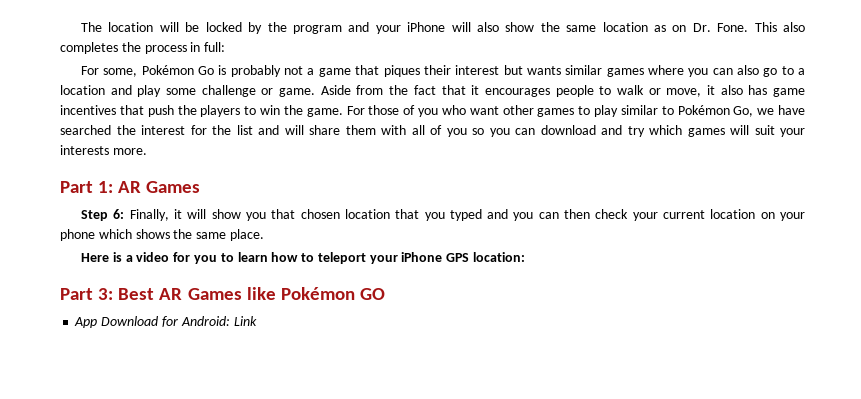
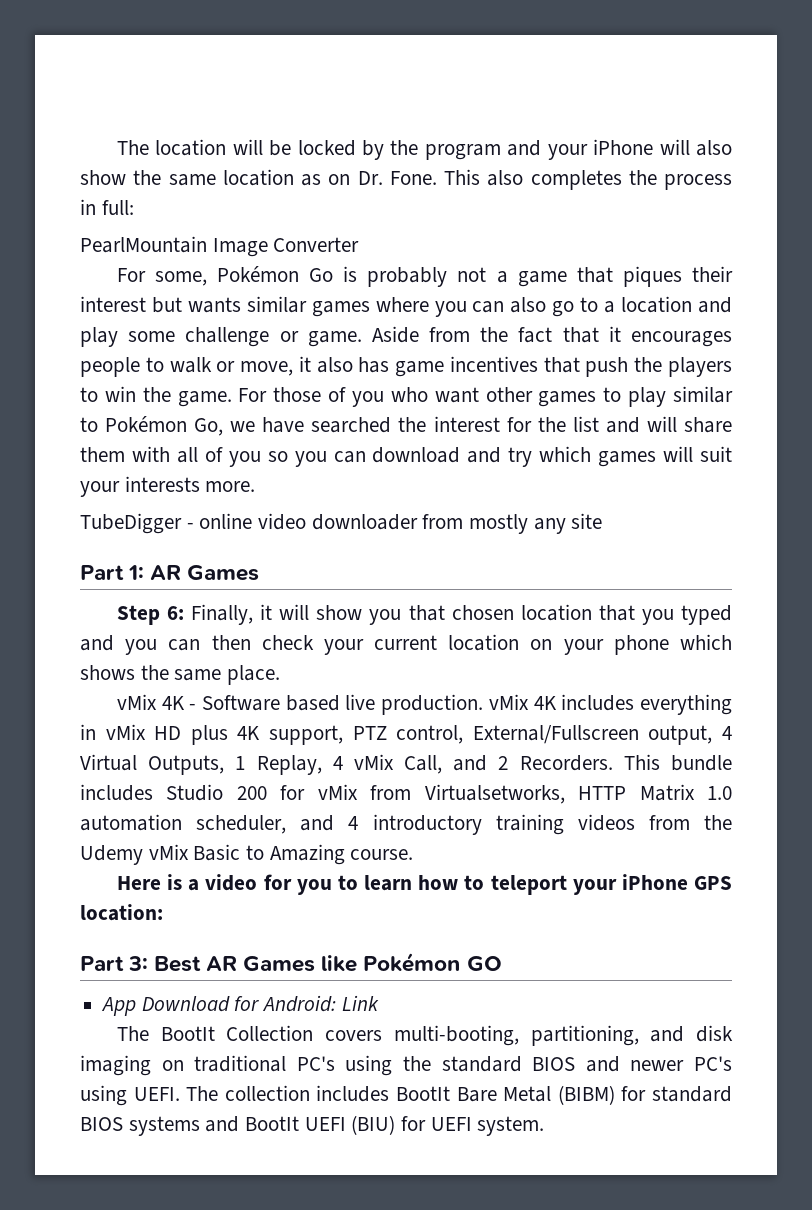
(226, 47) none -> [80,236,360,257] // PearlMountain Image Converter
(147, 151) none -> [80,513,603,534] // TubeDigger - online video downloader from mostly any site
(264, 235) none -> [116,694,732,715] [80,724,733,745] [80,754,732,775] [80,784,733,804] [80,814,732,835] [80,844,414,865] // vMix 4K - Software based live production. vMix 4K includes everything in vMix HD plus 4K support, PTZ control, External/Fullscreen output, 4 Virtual Outputs, 1 Replay, 4 vMix Call, and 2 Recorders. This bundle includes Studio 200 for vMix from Virtualsetworks, HTTP Matrix 1.0 automation scheduler, and 4 introductory training videos from the Udemy vMix Basic to Amazing course.
(257, 321) none -> [116,1025,733,1046] [80,1055,733,1076] [80,1085,733,1106] [80,1115,545,1136] // The BootIt Collection covers multi-booting, partitioning, and disk imaging on traditional PC's using the standard BIOS and newer PC's using UEFI. The collection includes BootIt Bare Metal (BIBM) for standard BIOS systems and BootIt UEFI (BIU) for UEFI system.

